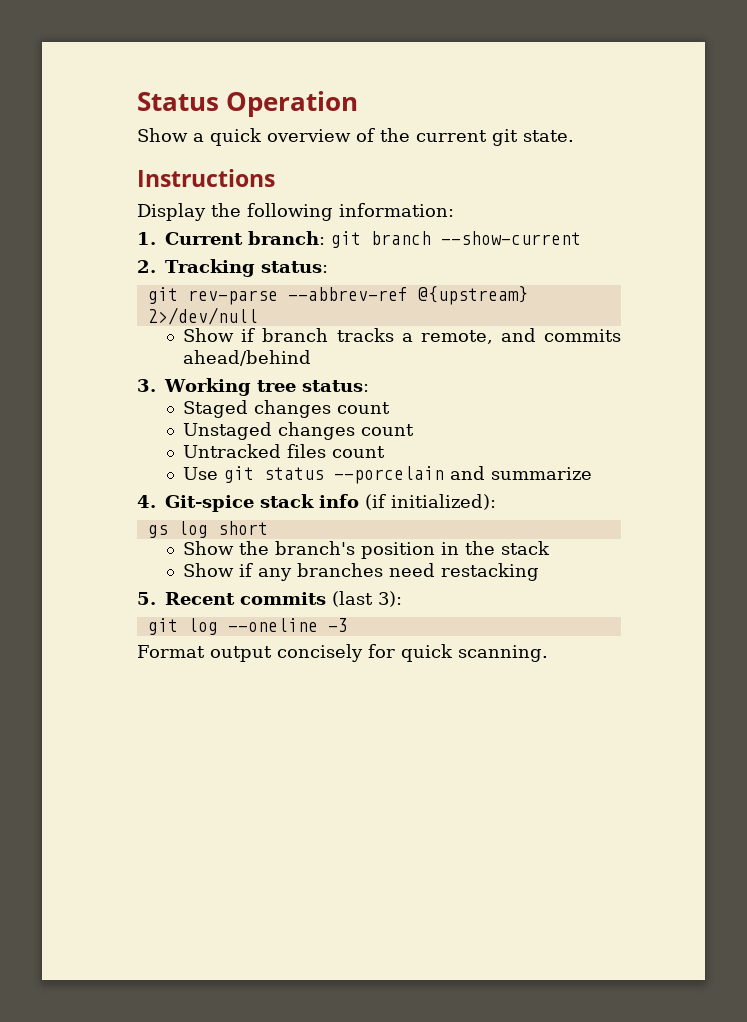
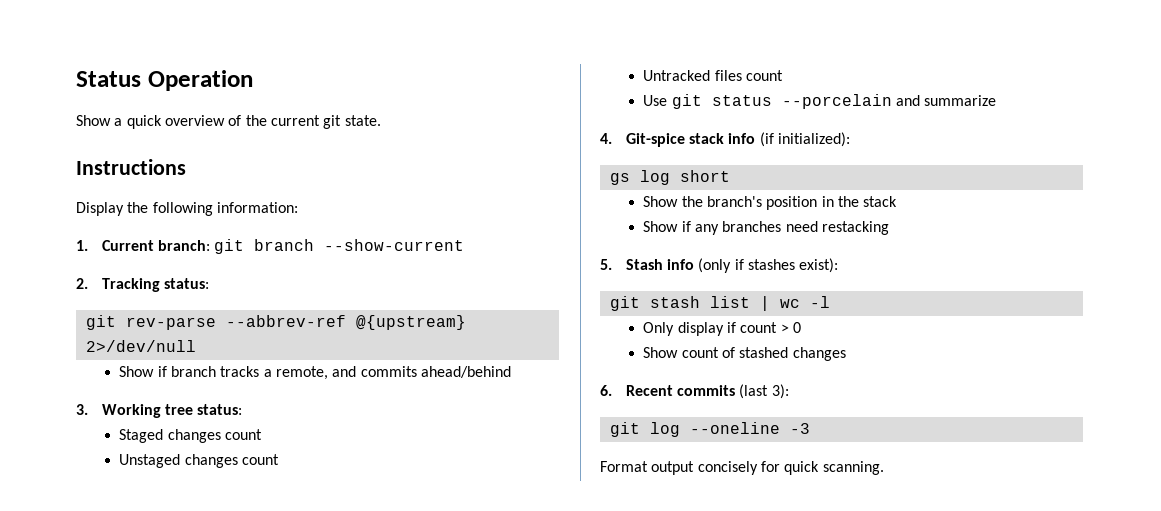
(156, 598) none -> [625,258,839,273] [609,296,830,311] [643,322,801,336] [643,347,846,361] [600,385,612,396] Stash info (only if stashes exist): // git stash list | wc -l // Only display if count > 0 // Show count of stashed changes // 6.

